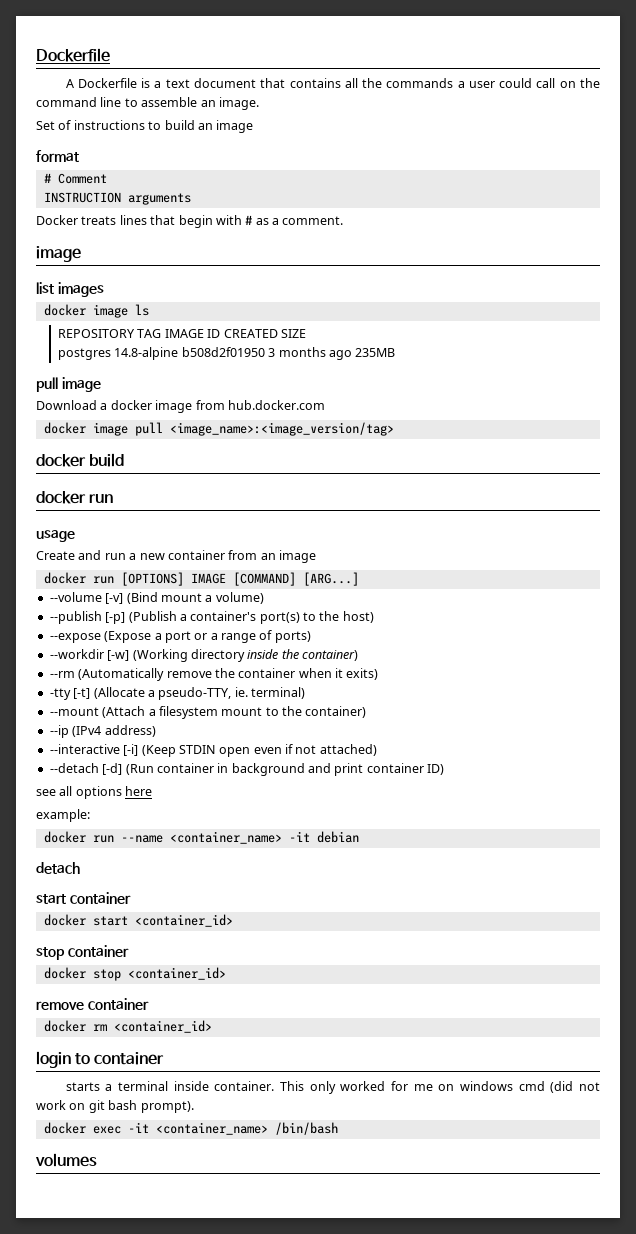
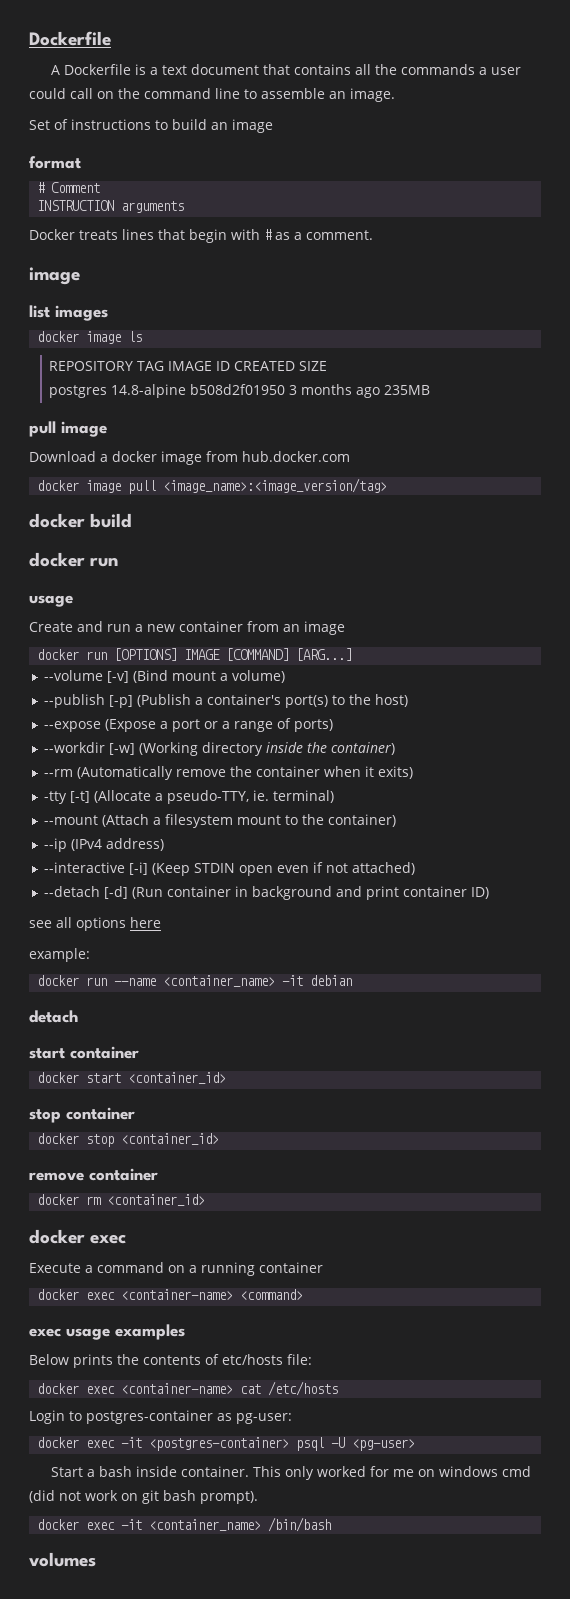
[36,1051,165,1068] [65,1081,169,1091] login to container // starts a terminal -> [29,1229,127,1244] [29,1262,323,1276] [37,1289,304,1300] [29,1324,185,1340] [29,1354,312,1368] [37,1381,339,1396] [29,1410,292,1424] [37,1437,416,1451] [50,1466,132,1477] docker exec // Execute a command on a running container // docker exec <container-name> <command> // exec usage examples // Below prints the contents of etc/hosts file: // docker exec <container-name> cat /etc/hosts // Login to postgres-container as pg-user: // docker exec -it <postgres-container> psql -U <pg-user> // Start a bash

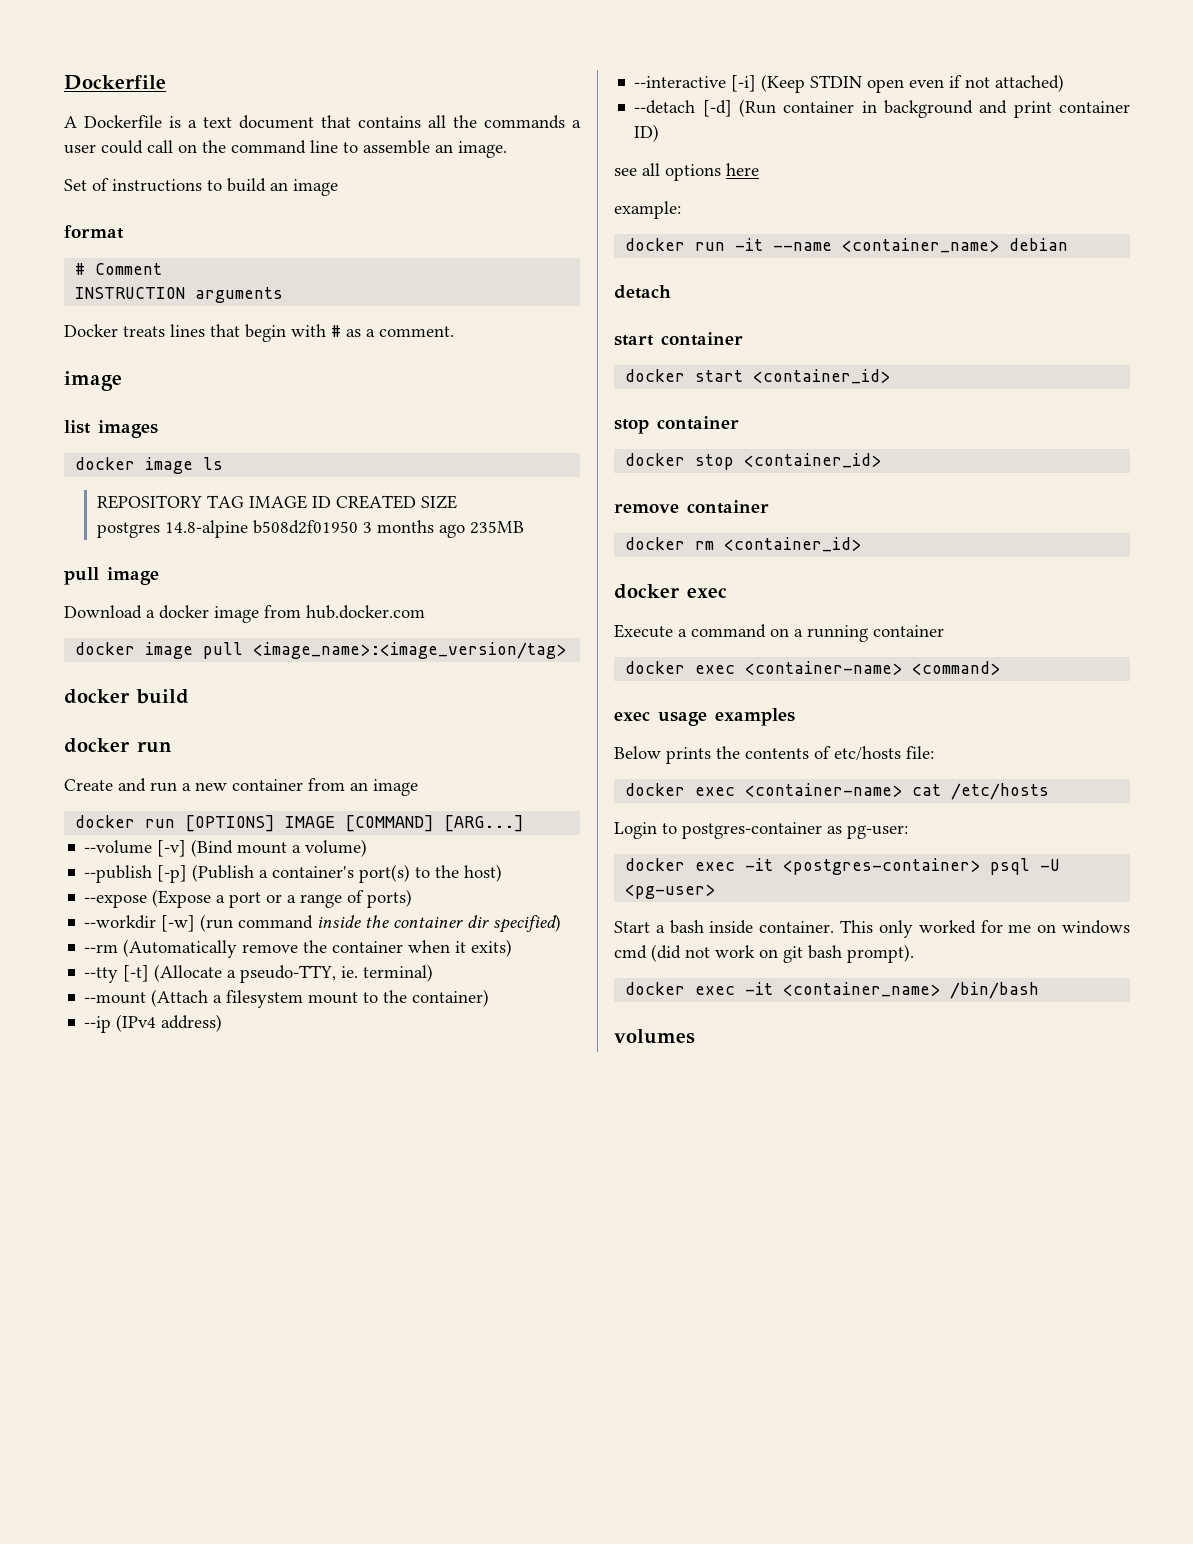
[29,595,73,607] // usage -> (172, 747) none
[139,742,396,756] (Working directory inside the container) -> [200,914,562,933] (run command inside the container dir specified)
[44,791,68,804] -tty -> [84,967,119,983] --tty
(108, 981) none -> [735,238,764,251] -it
[282,975,304,986] -it -> (1000, 245) none

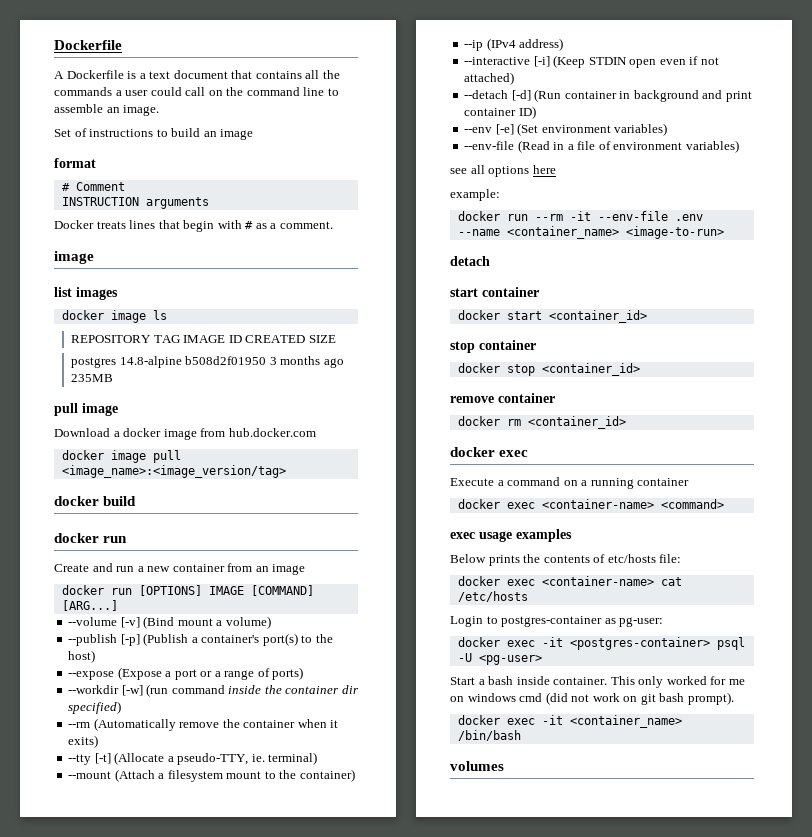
(660, 133) none -> [464,123,668,136] [464,140,739,153] // --env [-e] (Set environment variables) // --env-file (Read in a file of environment variables)
[735,238,764,251] -it -> [534,211,703,221] --rm -it --env-file .env
[1009,238,1069,251] debian -> [625,226,724,239] <image-to-run>

